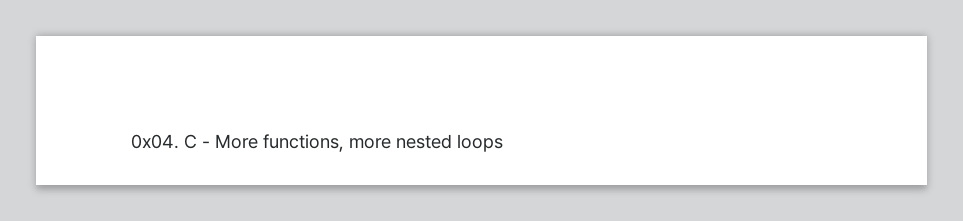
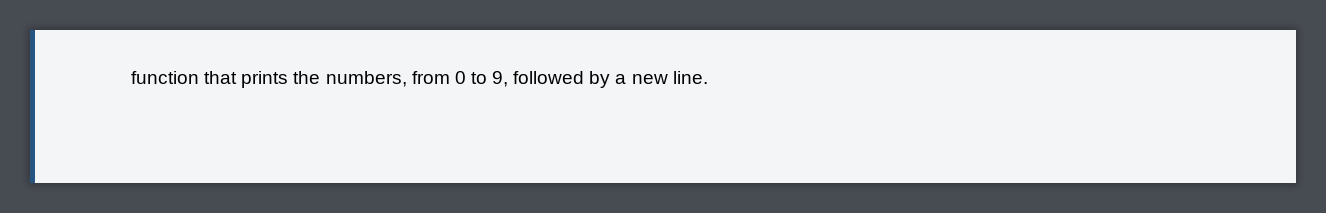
[131,134,503,152] 0x04. C - More functions, more nested loops -> [131,71,708,88] function that prints the numbers, from 0 to 9, followed by a new line.

